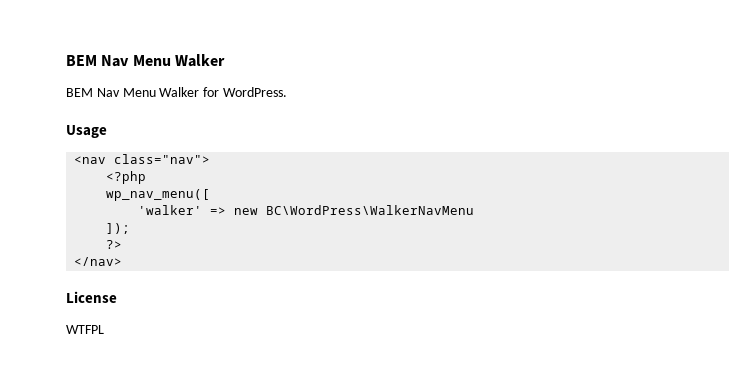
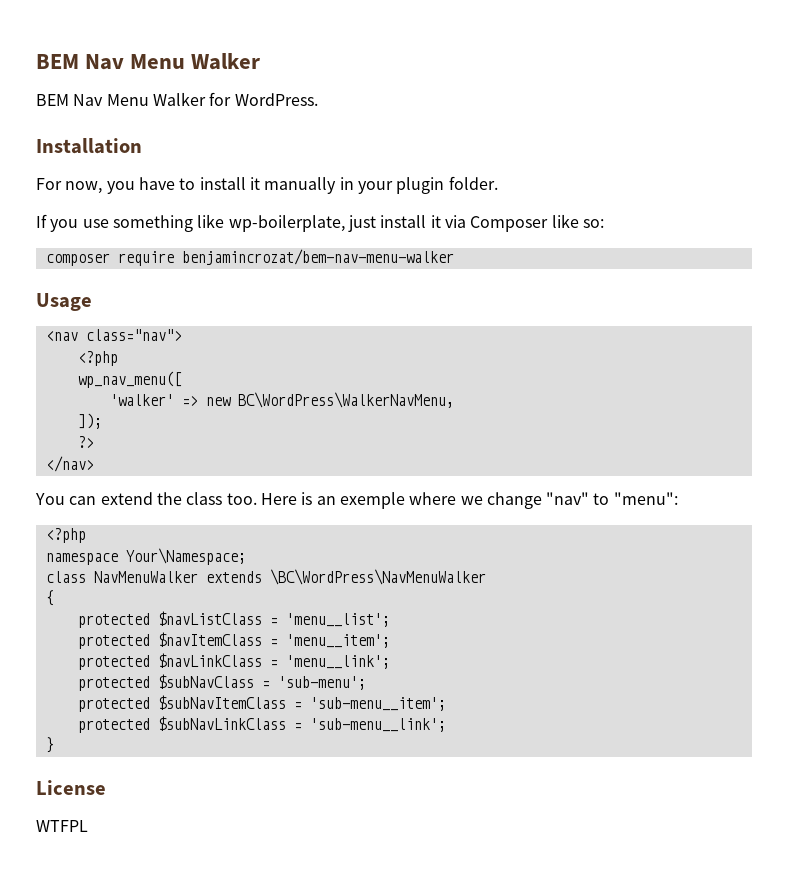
(287, 92) none -> [36,138,142,154] [36,176,498,194] [36,214,604,232] [45,249,454,266] // Installation // For now, you have to install it manually in your plugin folder. // If you use something like wp-boilerplate, just install it via Composer like so: // composer require benjamincrozat/bem-nav-menu-walker
[266,205,475,215] BC\WordPress\WalkerNavMenu -> [237,392,454,408] BC\WordPress\WalkerNavMenu,
(123, 261) none -> [35,492,678,509] [45,528,86,543] [45,548,246,565] [45,569,486,585] [45,590,54,606] [77,611,390,628] [77,632,390,649] [77,653,390,670] [77,674,366,691] [77,695,446,712] [77,716,446,733] [45,737,54,753] // You can extend the class too. Here is an exemple where we change "nav" to "menu": // <?php // namespace Your\Namespace; // class NavMenuWalker extends \BC\WordPress\NavMenuWalker // { // protected $navListClass = 'menu__list'; // protected $navItemClass = 'menu__item'; // protected $navLinkClass = 'menu__link'; // protected $subNavClass = 'sub-menu'; // protected $subNavItemClass = 'sub-menu__item'; // protected $subNavLinkClass = 'sub-menu__link'; // }

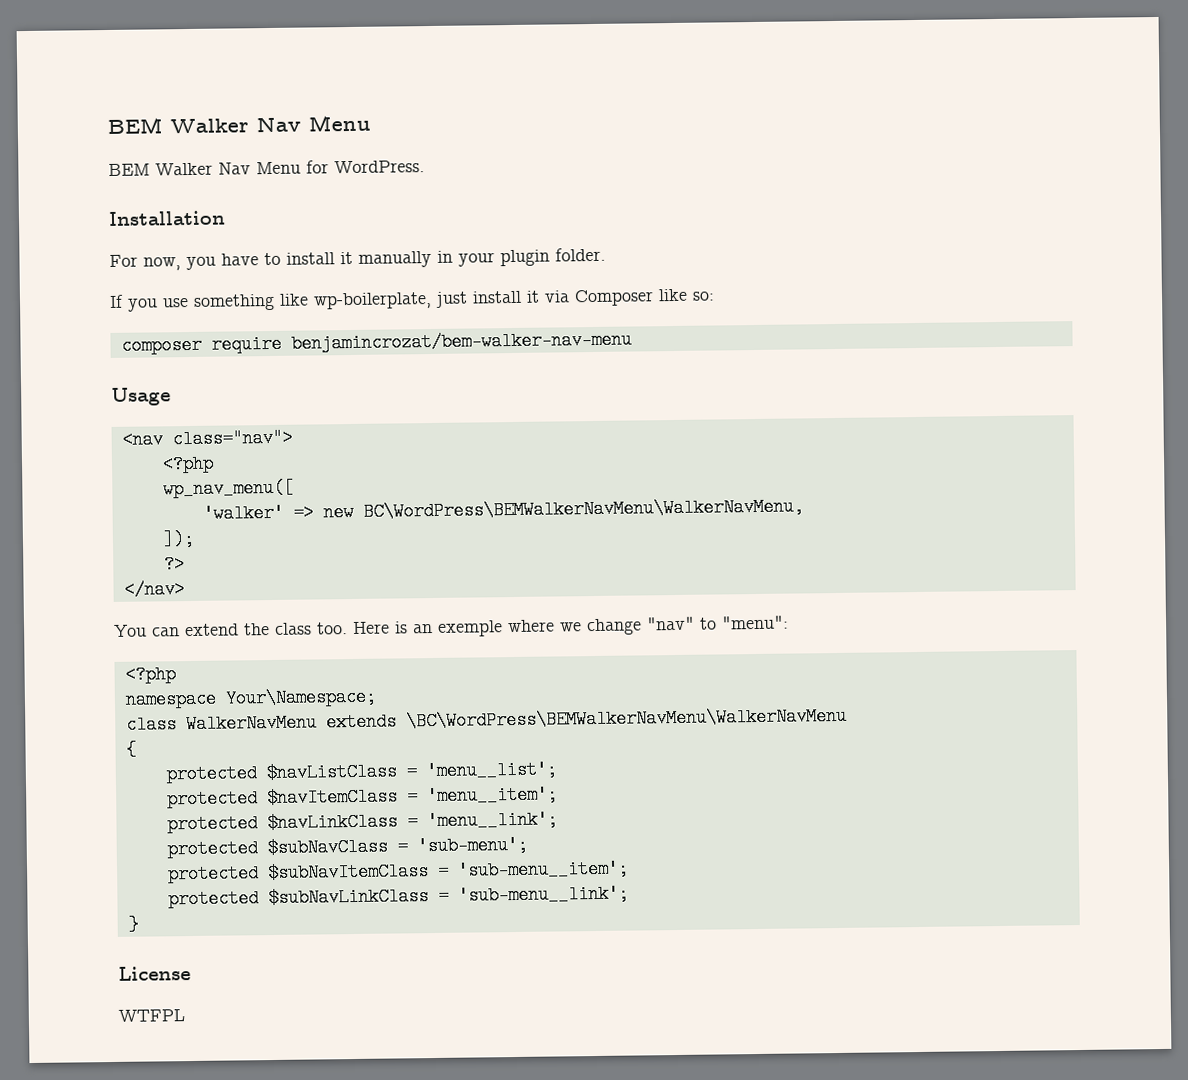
[36,53,261,70] [36,92,206,106] BEM Nav Menu Walker // BEM Nav Menu Walker -> [107,114,371,134] [108,161,301,176] BEM Walker Nav Menu // BEM Walker Nav Menu
[181,249,454,265] benjamincrozat/bem-nav-menu-walker -> [290,330,632,353] benjamincrozat/bem-walker-nav-menu
[237,392,454,408] BC\WordPress\WalkerNavMenu, -> [362,497,804,521] BC\WordPress\BEMWalkerNavMenu\WalkerNavMenu,
[93,569,486,585] NavMenuWalker extends \BC\WordPress\NavMenuWalker -> [185,706,847,734] WalkerNavMenu extends \BC\WordPress\BEMWalkerNavMenu\WalkerNavMenu

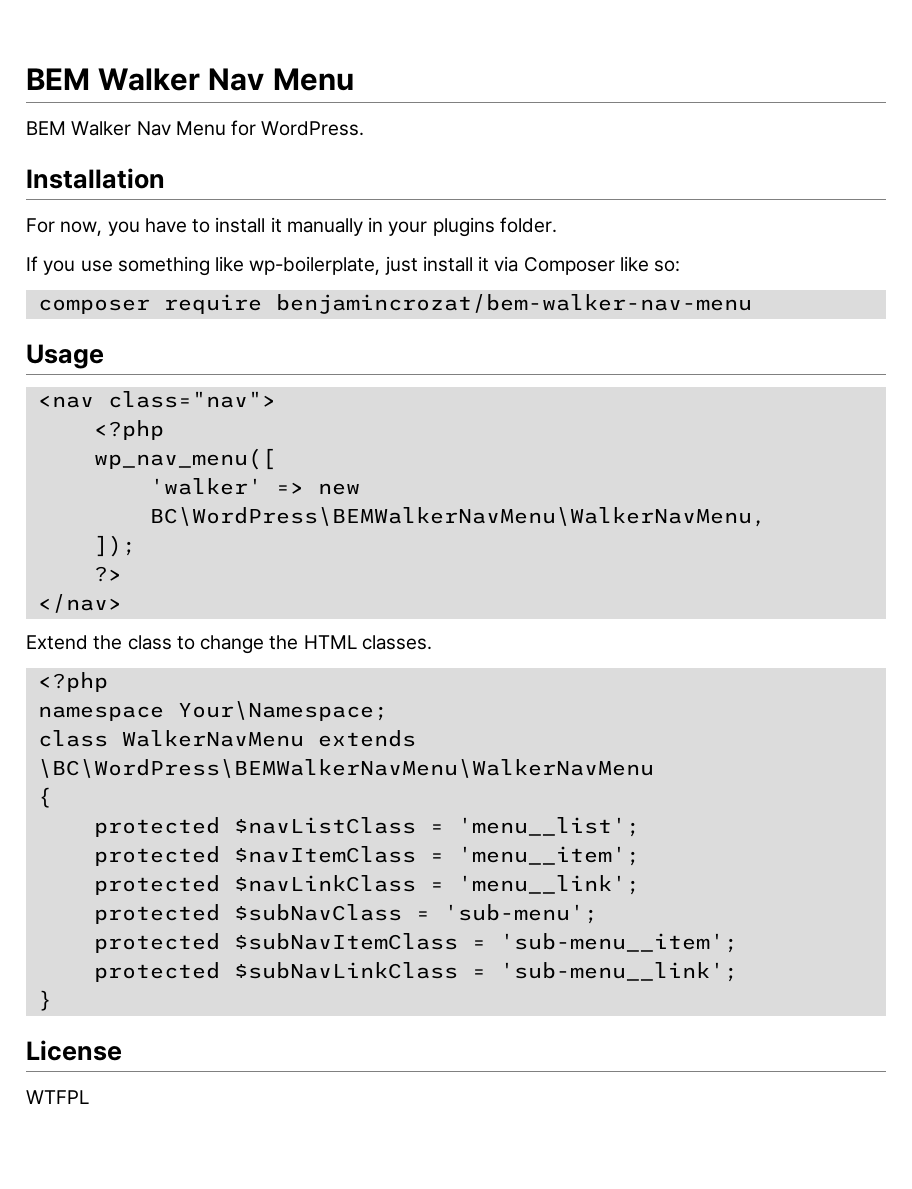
[500,249,550,267] plugin -> [432,217,495,237] plugins
[114,615,789,637] You can extend the class too. Here is an exemple where we change "nav" to "menu": -> [26,635,432,654] Extend the class to change the HTML classes.

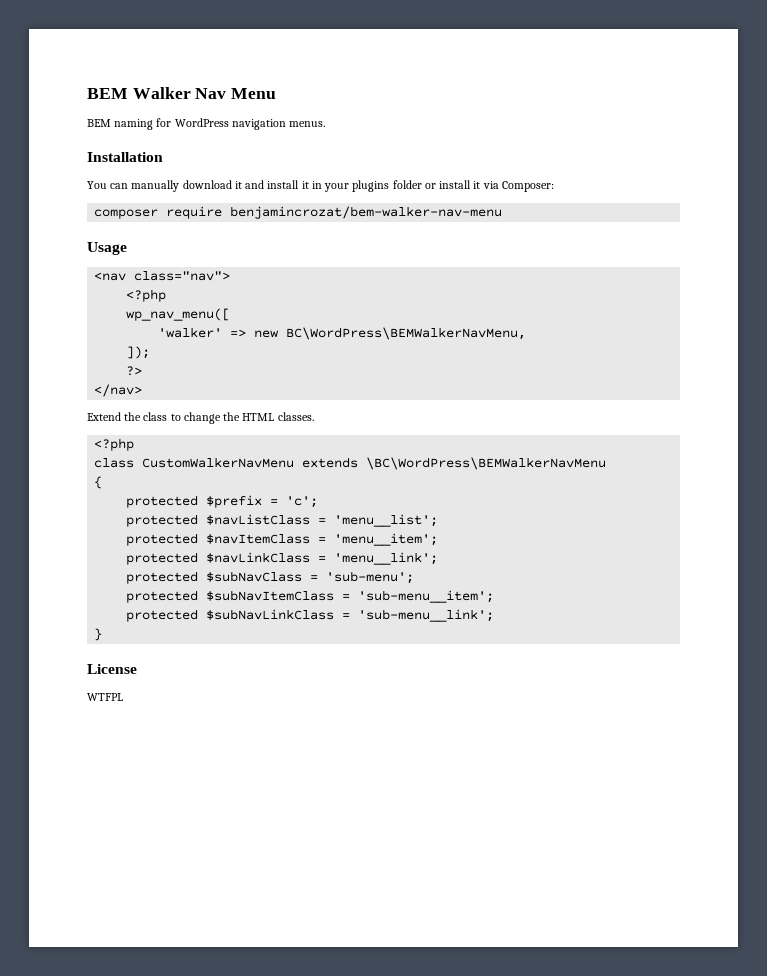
[71,120,365,136] [26,168,165,189] [26,217,363,236] Walker Nav Menu for WordPress. // Installation // For now, you have to install it manually -> [114,118,326,130] [87,152,163,162] [87,180,309,192] naming for WordPress navigation menus. // Installation // You can manually download it and install it
[499,217,557,233] [26,256,681,276] folder. // If you use something like wp-boilerplate, just install it via Composer like so: -> [392,180,554,192] folder or install it via Composer:
[149,507,766,527] BC\WordPress\BEMWalkerNavMenu\WalkerNavMenu, -> [286,327,527,340] BC\WordPress\BEMWalkerNavMenu,
[37,701,388,721] [37,730,416,747] [37,759,654,778] [37,787,52,808] // namespace Your\Namespace; // class WalkerNavMenu extends \BC\WordPress\BEMWalkerNavMenu\WalkerNavMenu // { -> [94,457,607,470] [94,476,103,489] [126,495,319,508] // class CustomWalkerNavMenu extends \BC\WordPress\BEMWalkerNavMenu // { // protected $prefix = 'c';

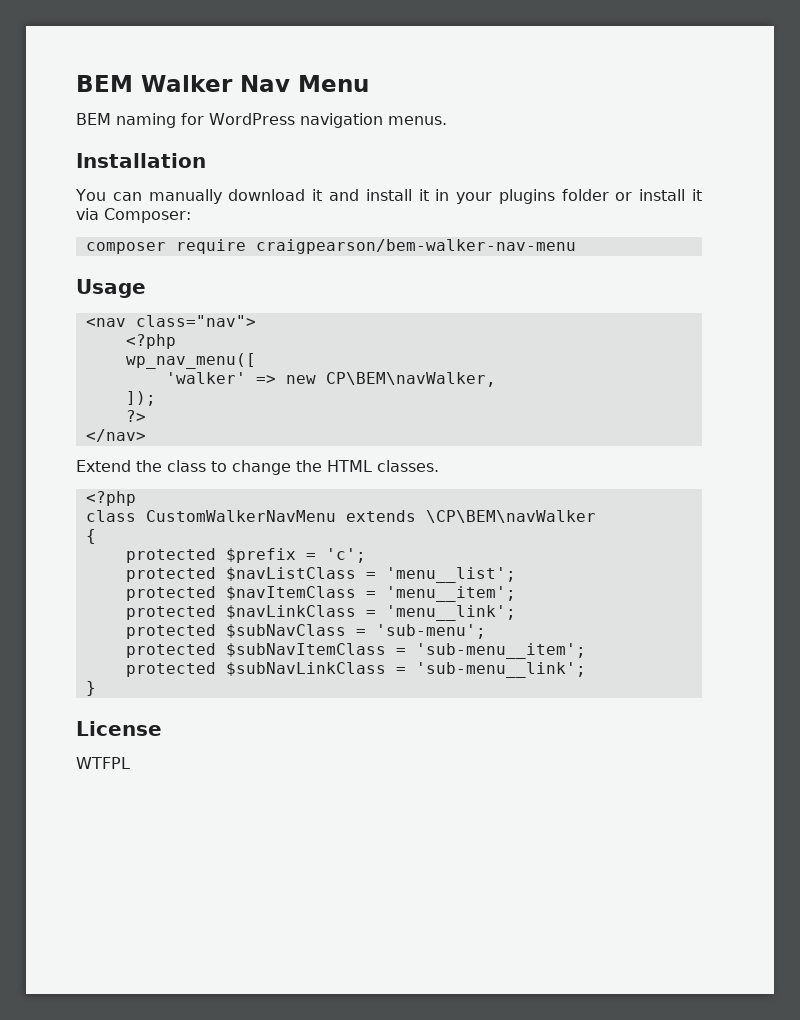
[230,206,503,219] benjamincrozat/bem-walker-nav-menu -> [255,239,576,254] craigpearson/bem-walker-nav-menu
[286,327,527,340] BC\WordPress\BEMWalkerNavMenu, -> [325,372,496,387] CP\BEM\navWalker,
[366,457,607,470] \BC\WordPress\BEMWalkerNavMenu -> [425,510,596,523] \CP\BEM\navWalker

